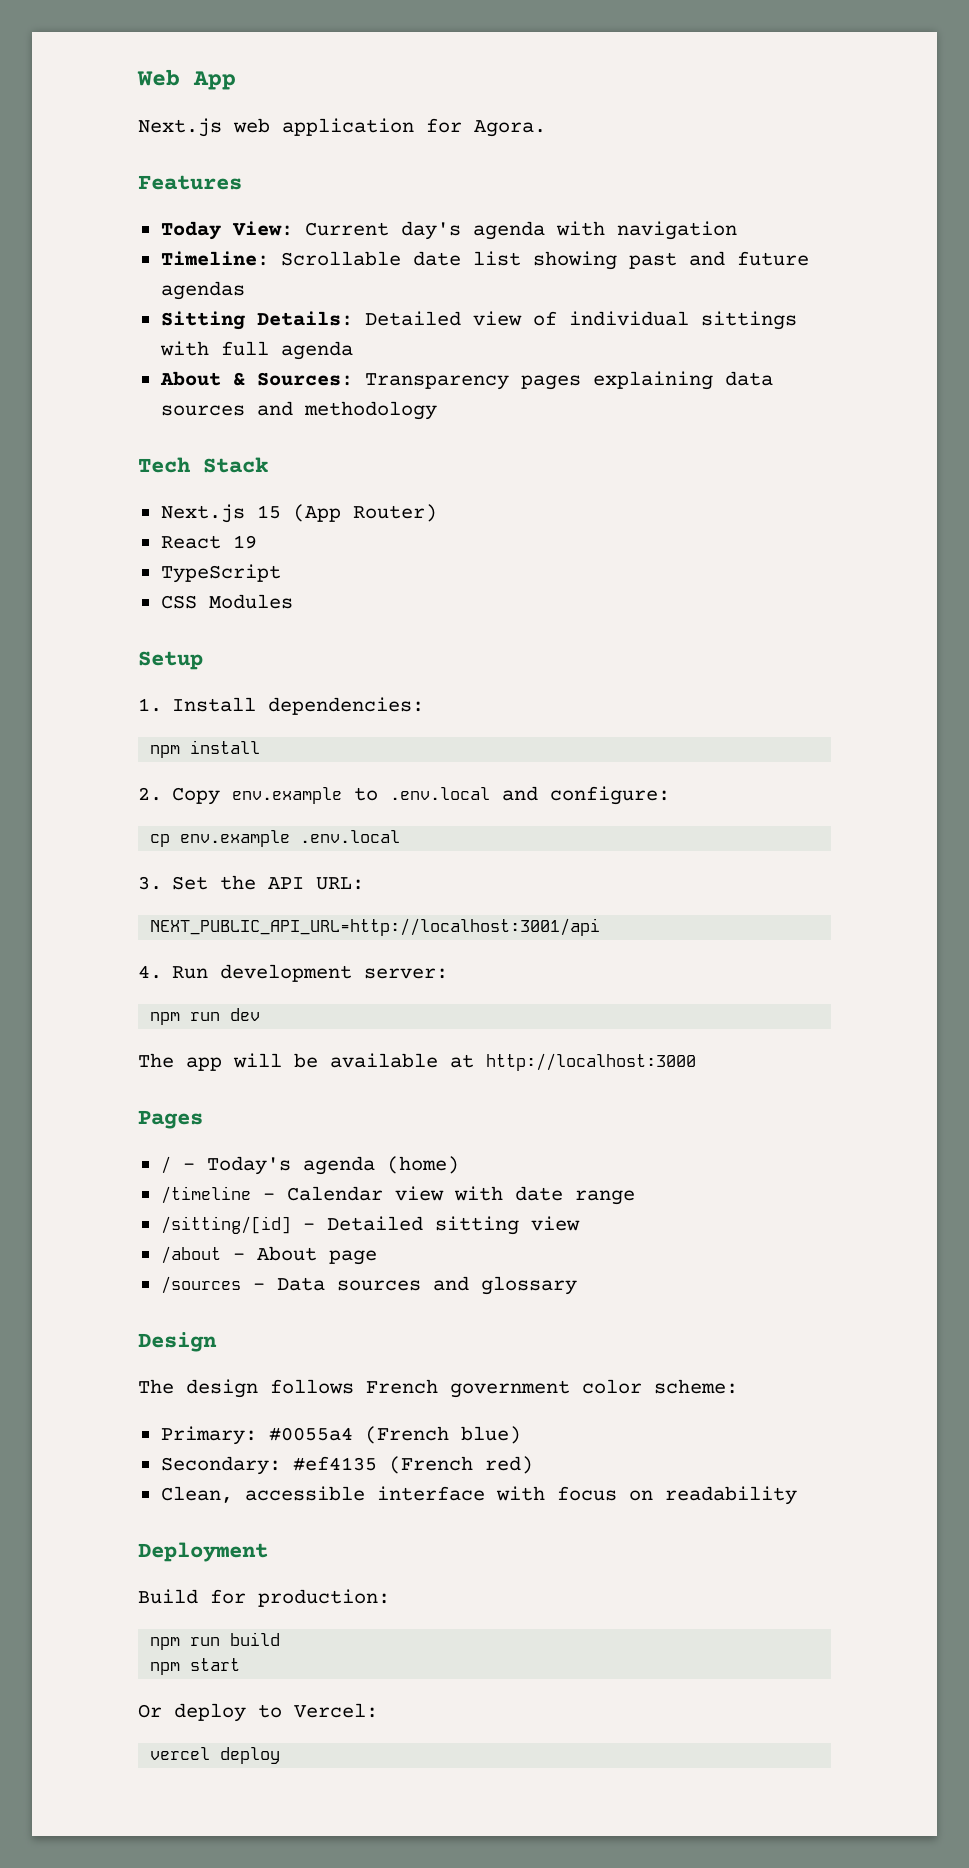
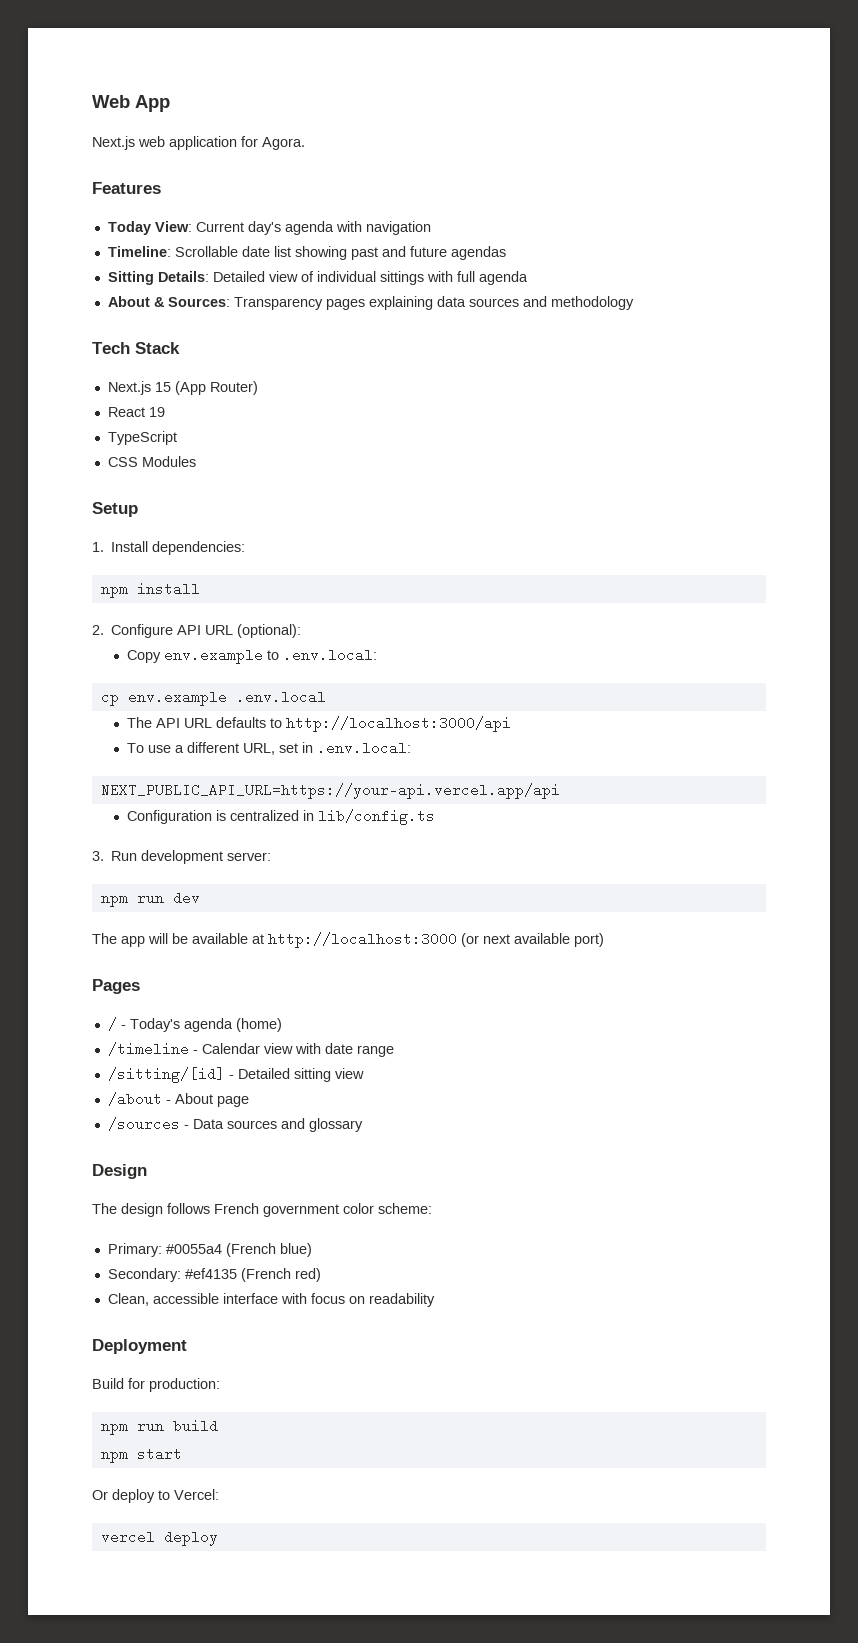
[172,786,671,805] [150,830,401,847] [138,875,365,890] [150,918,601,936] [138,965,162,979] Copy env.example to .env.local and configure: // cp env.example .env.local // 3. Set the API URL: // NEXT_PUBLIC_API_URL=http://localhost:3001/api // 4. -> [111,624,302,638] [127,648,378,664] [100,690,326,706] [127,716,512,732] [127,741,412,755] [100,783,560,799] [127,809,436,825] [92,851,104,861] Configure API URL (optional): // Copy env.example to .env.local: // cp env.example .env.local // The API URL defaults to http://localhost:3000/api // To use a different URL, set in .env.local: // NEXT_PUBLIC_API_URL=https://your-api.vercel.app/api // Configuration is centralized in lib/config.ts // 3.
(696, 1062) none -> [461,933,604,947] (or next available port)

